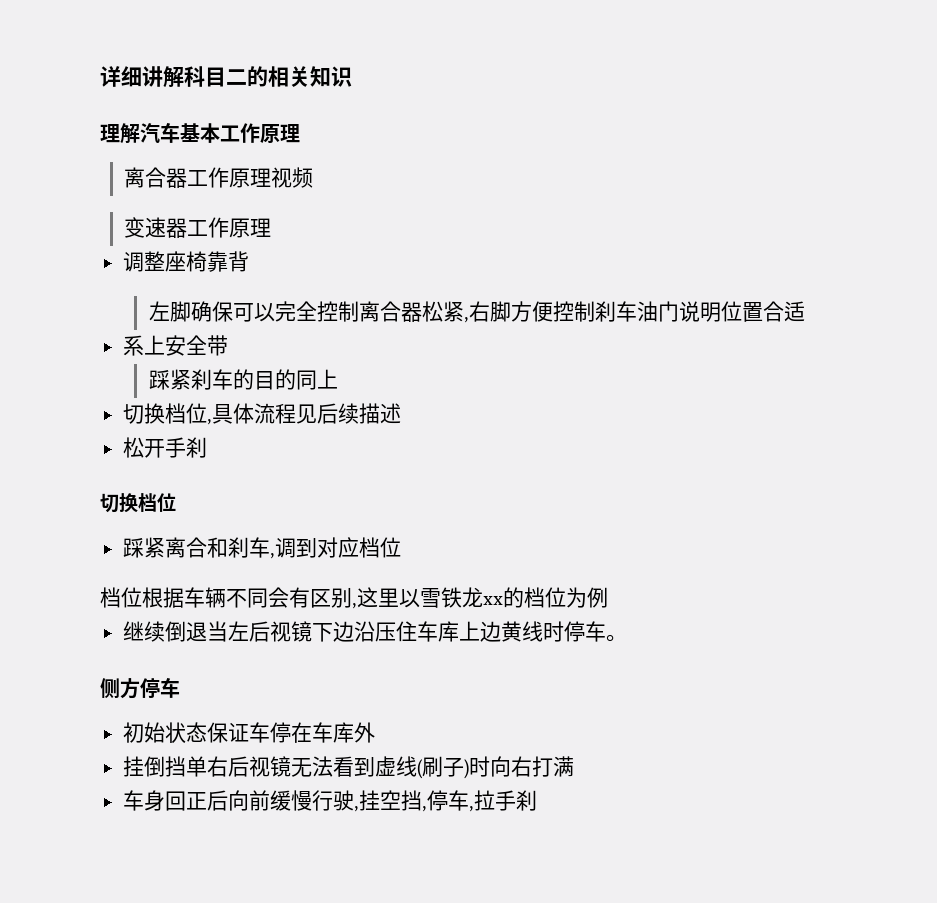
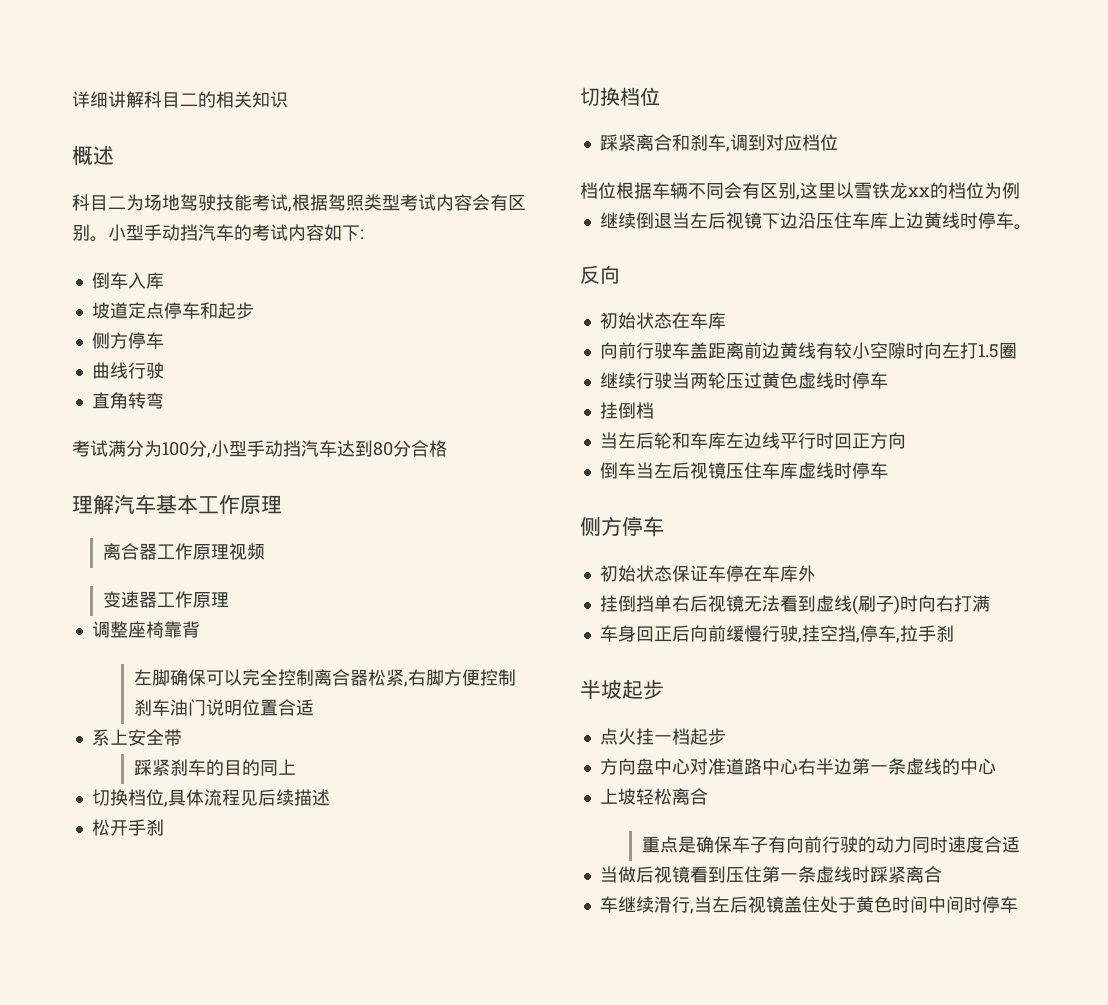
(352, 76) none -> [72,146,114,165] [72,194,526,212] [72,224,364,242] [91,272,164,289] [91,302,254,319] [91,332,164,349] [91,362,164,379] [91,392,164,409] [72,440,447,458] // 概述 // 科目二为场地驾驶技能考试,根据驾照类型考试内容会有区别。小型手动挡汽车的考试内容如下: // 倒车入库 // 坡道定点停车和起步 // 侧方停车 // 曲线行驶 // 直角转弯 // 考试满分为100分,小型手动挡汽车达到80分合格
(628, 638) none -> [580,265,620,284] [599,312,726,329] [599,342,1017,359] [599,372,888,389] [599,402,654,419] [599,432,906,449] [599,462,888,479] // 反向 // 初始状态在车库 // 向前行驶车盖距离前边黄线有较小空隙时向左打1.5圈 // 继续行驶当两轮压过黄色虚线时停车 // 挂倒档 // 当左后轮和车库左边线平行时回正方向 // 倒车当左后视镜压住车库虚线时停车
(538, 800) none -> [580,679,664,700] [599,728,726,745] [599,758,996,775] [599,788,708,805] [641,836,1020,853] [599,866,942,883] [599,896,1018,914] // 半坡起步 // 点火挂一档起步 // 方向盘中心对准道路中心右半边第一条虚线的中心 // 上坡轻松离合 // 重点是确保车子有向前行驶的动力同时速度合适 // 当做后视镜看到压住第一条虚线时踩紧离合 // 车继续滑行,当左后视镜盖住处于黄色时间中间时停车

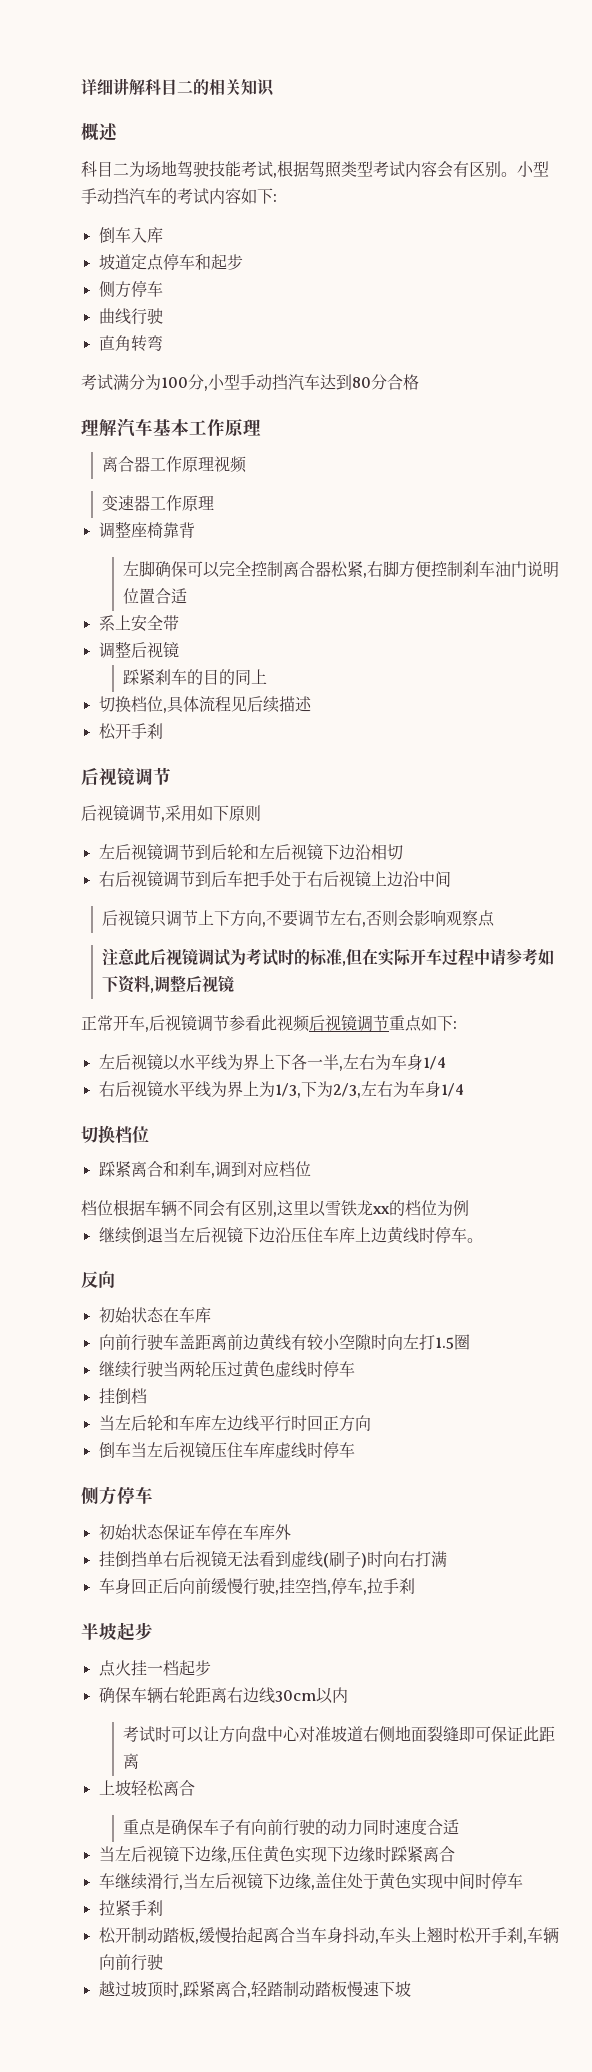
(182, 737) none -> [98,641,179,659] // 调整后视镜
(164, 827) none -> [81,767,171,786] [81,804,261,822] [98,843,403,861] [98,870,451,888] [101,909,495,927] [101,948,554,966] [101,975,234,993] [81,1014,457,1032] [98,1053,446,1071] [98,1080,464,1098] // 后视镜调节 // 后视镜调节,采用如下原则 // 左后视镜调节到后轮和左后视镜下边沿相切 // 右后视镜调节到后车把手处于右后视镜上边沿中间 // 后视镜只调节上下方向,不要调节左右,否则会影响观察点 // 注意此后视镜调试为考试时的标准,但在实际开车过程中请参考如下资料,调整后视镜 // 正常开车,后视镜调节参看此视频后视镜调节重点如下: // 左后视镜以水平线为界上下各一半,左右为车身1/4 // 右后视镜水平线为界上为1/3,下为2/3,左右为车身1/4
[599,758,996,775] 方向盘中心对准道路中心右半边第一条虚线的中心 -> [98,1687,348,1704] [122,1725,555,1743] [122,1753,139,1769] 确保车辆右轮距离右边线30cm以内 // 考试时可以让方向盘中心对准坡道右侧地面裂缝即可保证此距离
[617,866,852,883] 做后视镜看到压住第一条虚线 -> [114,1845,375,1863] 左后视镜下边缘,压住黄色实现下边缘
(784, 904) none -> [262,1873,315,1890] 下边缘,
[891,896,928,913] 时间 -> [410,1873,443,1890] 实现
(1018, 904) none -> [98,1900,163,1917] [98,1926,559,1944] [98,1954,163,1971] [98,1981,411,1998] // 拉紧手刹 // 松开制动踏板,缓慢抬起离合当车身抖动,车头上翘时松开手刹,车辆向前行驶 // 越过坡顶时,踩紧离合,轻踏制动踏板慢速下坡

